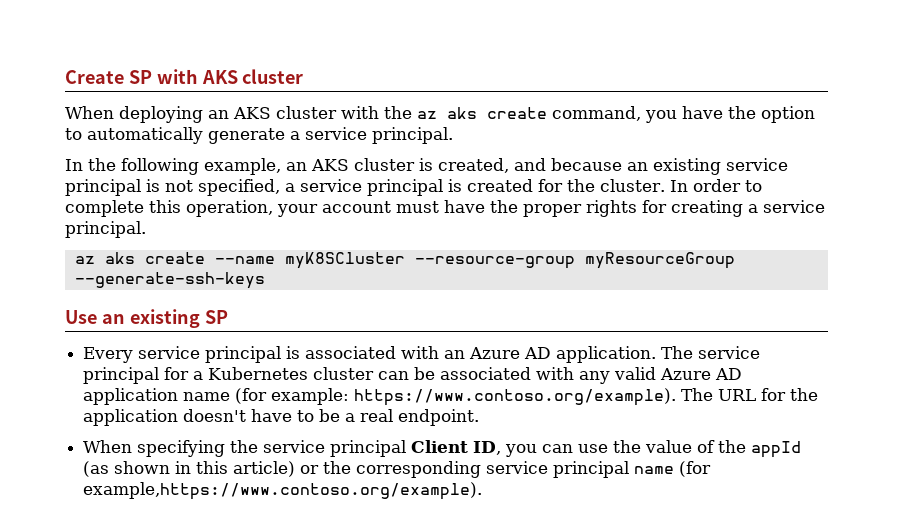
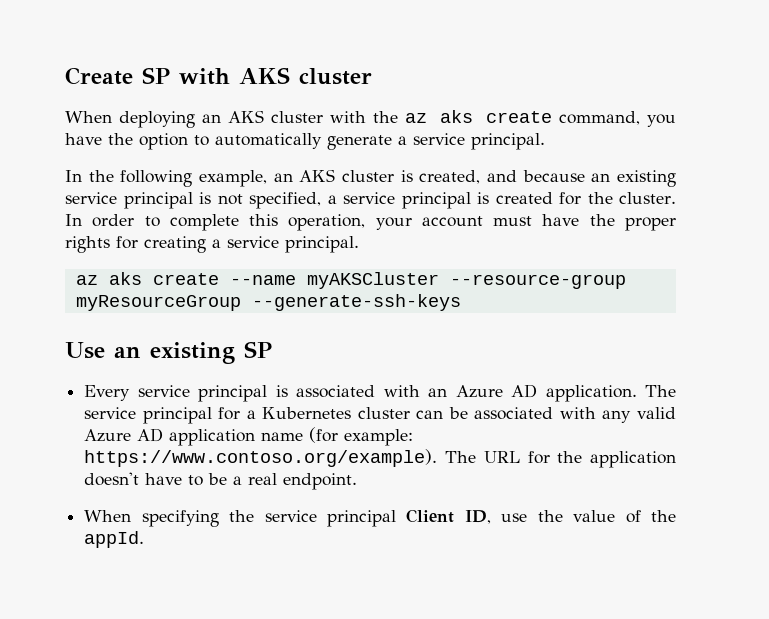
[284,252,405,269] myK8SCluster -> [306,272,439,289] myAKSCluster
[505,444,574,457] you can -> (491, 517) none
[751,441,802,458] [83,461,712,478] [83,482,483,500] appId (as shown in this article) or the corresponding service principal name (for example,https://www.contoso.org/example). -> [84,531,145,548] appId.

